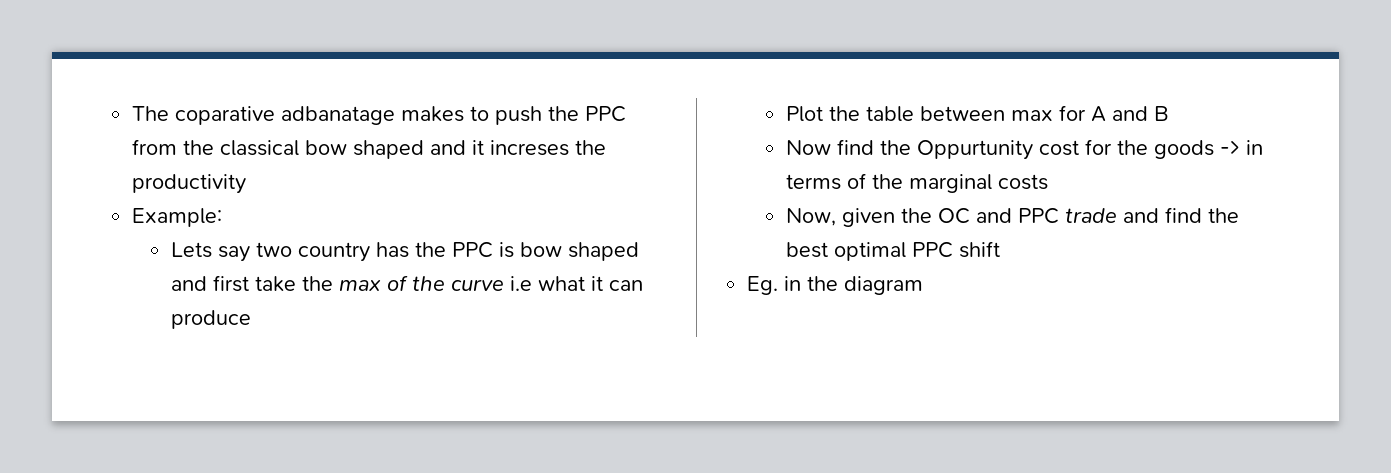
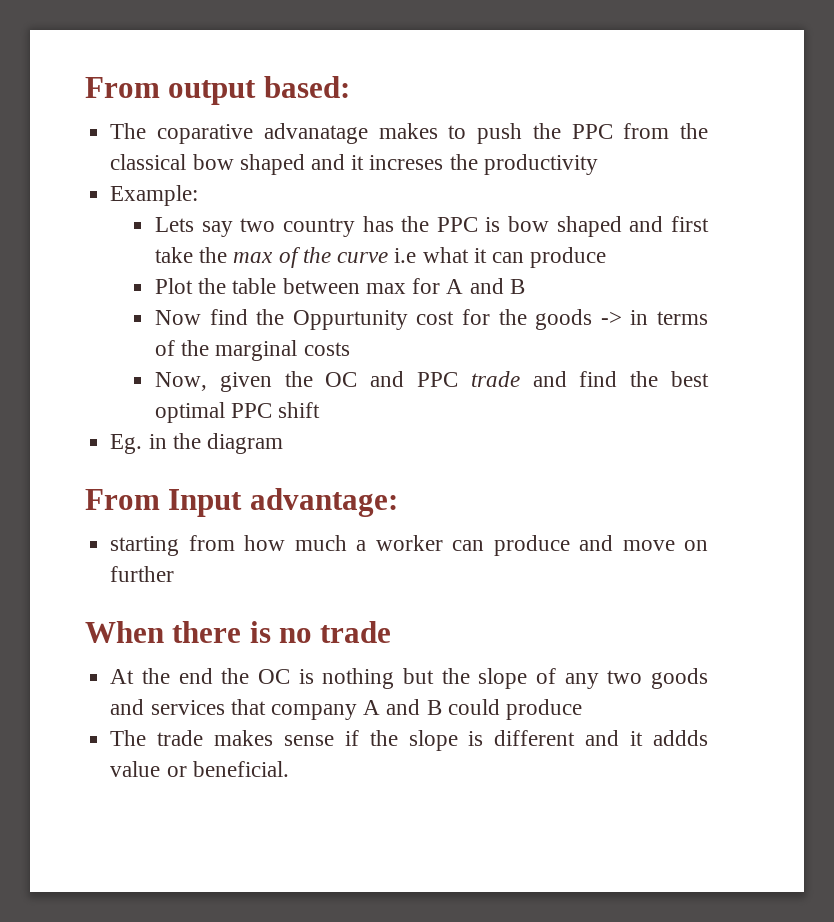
(132, 113) none -> [85,76,350,105] From output based: //
[281,106,396,125] adbanatage -> [263,123,368,144] advanatage
(924, 285) none -> [85,488,398,517] [110,535,709,556] [110,566,175,582] [85,621,392,643] [110,668,708,689] [110,699,582,720] [110,730,708,751] [110,761,289,777] // From Input advantage: // starting from how much a worker can produce and move on further // When there is no trade // At the end the OC is nothing but the slope of any two goods and services that company A and B could produce // The trade makes sense if the slope is different and it addds value or beneficial.

